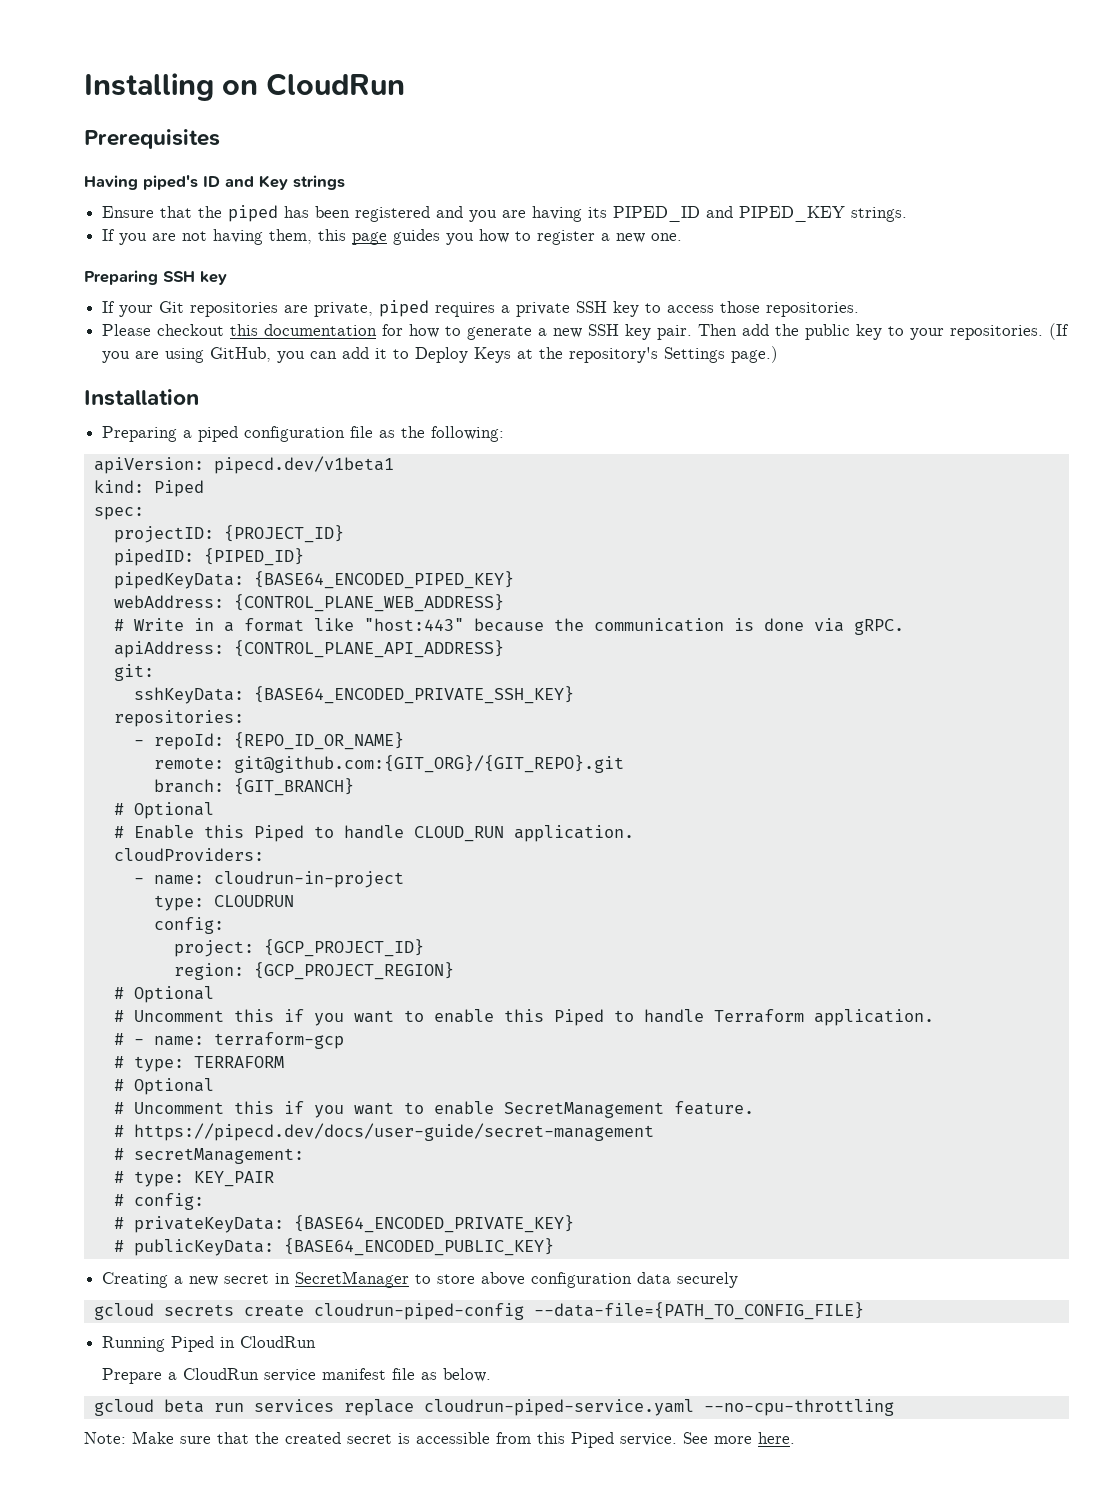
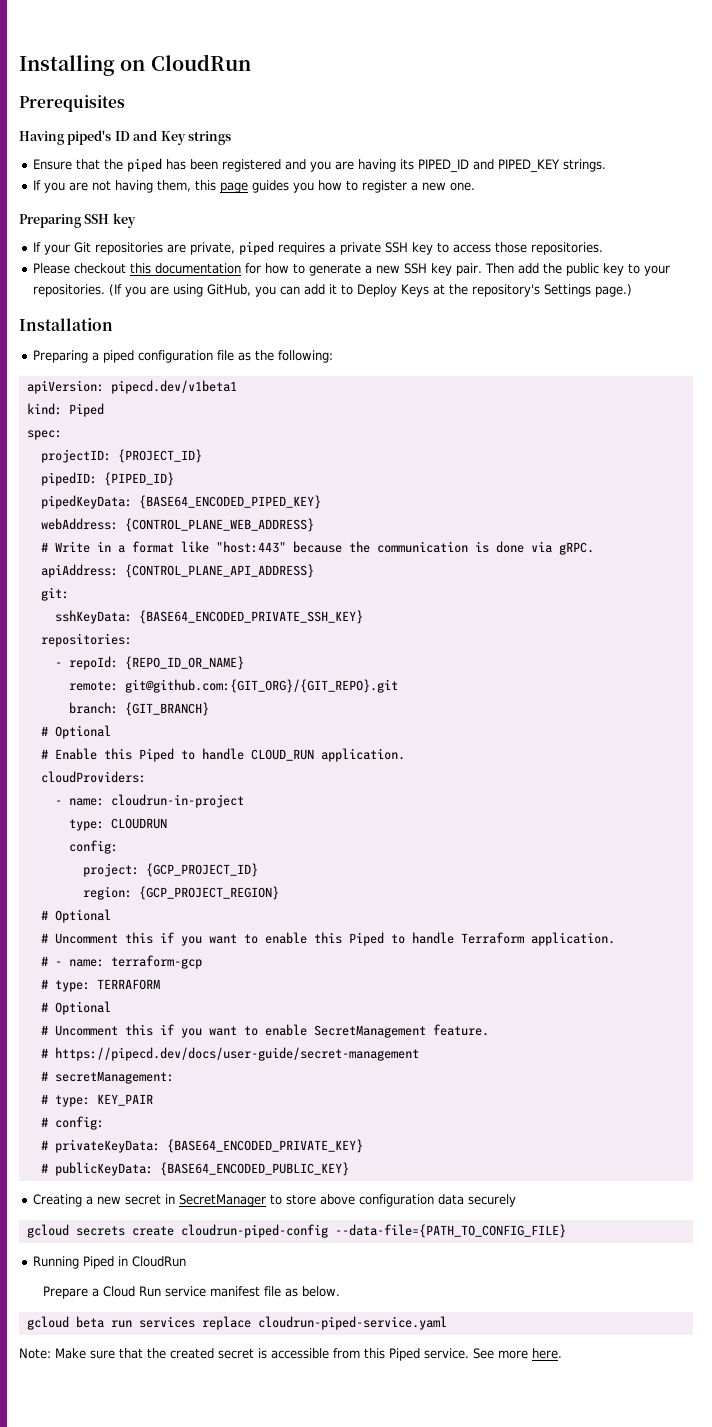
[183,1368,260,1380] CloudRun -> [103,1286,162,1297] Cloud Run
[703,1399,894,1416] --no-cpu-throttling -> (447, 1323) none

